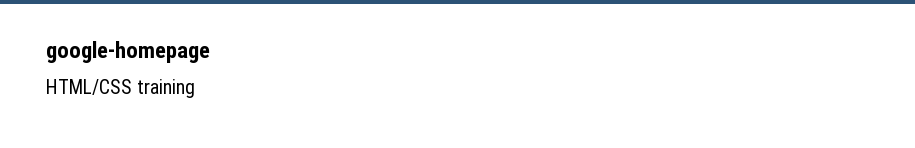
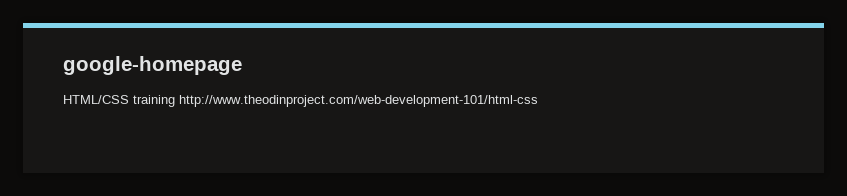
(196, 88) none -> [179,95,538,107] http://www.theodinproject.com/web-development-101/html-css

